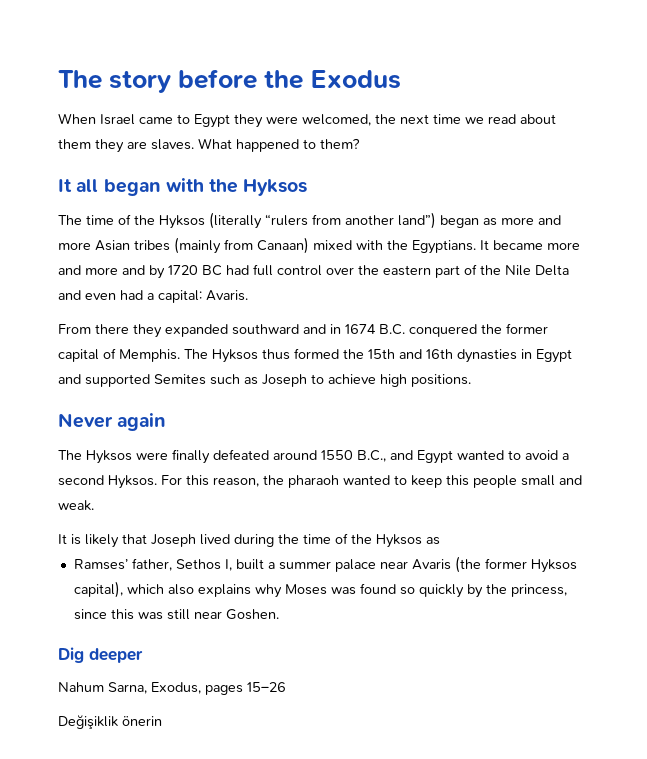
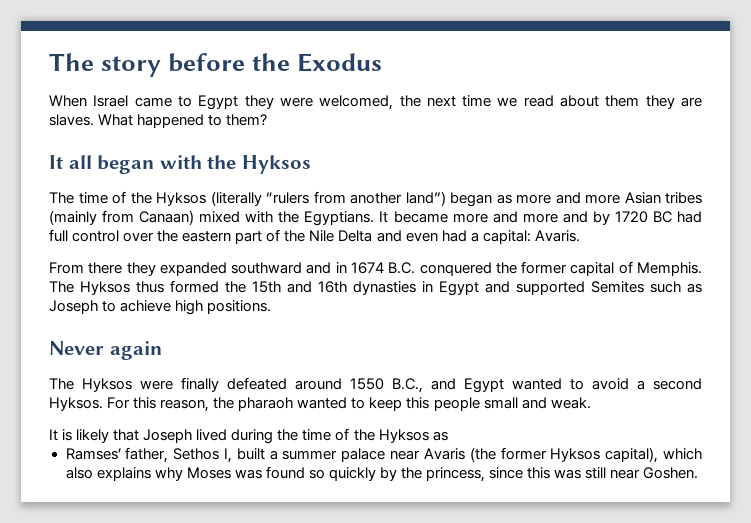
[58,647,143,663] [58,682,286,695] [58,715,162,729] // Dig deeper // Nahum Sarna, Exodus, pages 15–26 // Değişiklik önerin -> (699, 473) none

